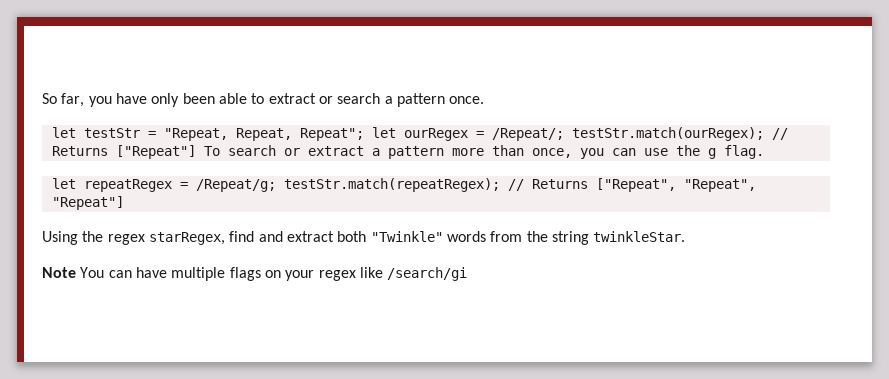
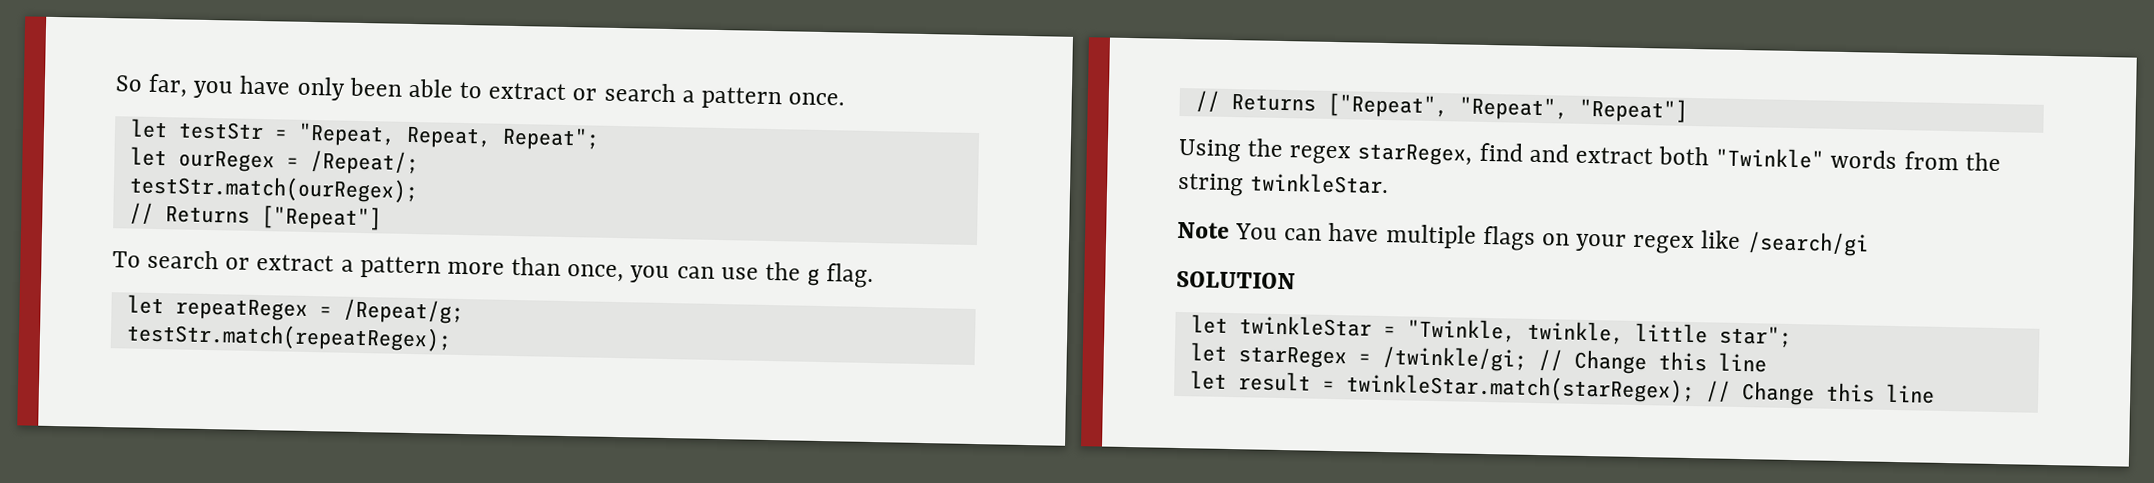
(364, 134) none -> (600, 138) //
(564, 134) none -> (419, 162) //
(764, 134) none -> (419, 189) //
(196, 152) none -> (382, 218) //
(276, 185) none -> (464, 311) //
(500, 185) none -> (452, 337) //
(468, 274) none -> [1176,270,1296,290] [1190,314,1792,348] [1189,342,1767,375] [1189,370,1935,406] // SOLUTION // let twinkleStar = "Twinkle, twinkle, little star"; // let starRegex = /twinkle/gi; // Change this line // let result = twinkleStar.match(starRegex); // Change this line

